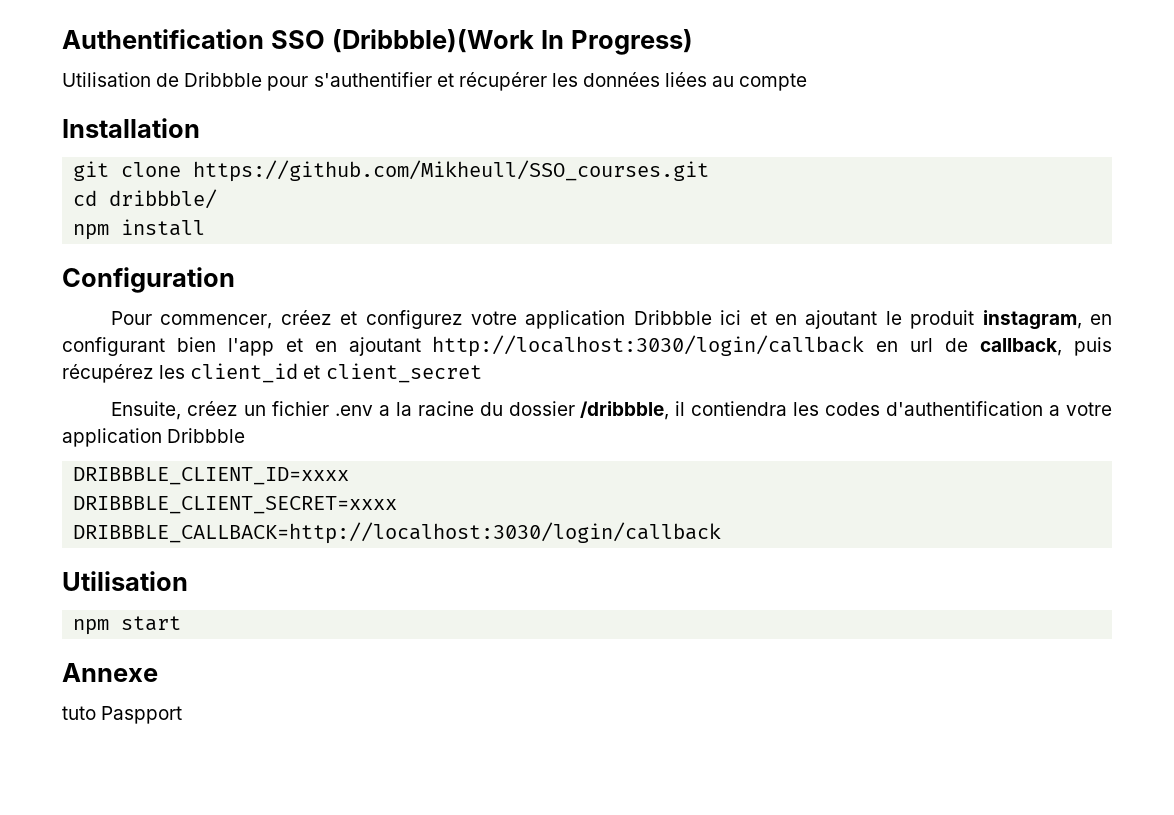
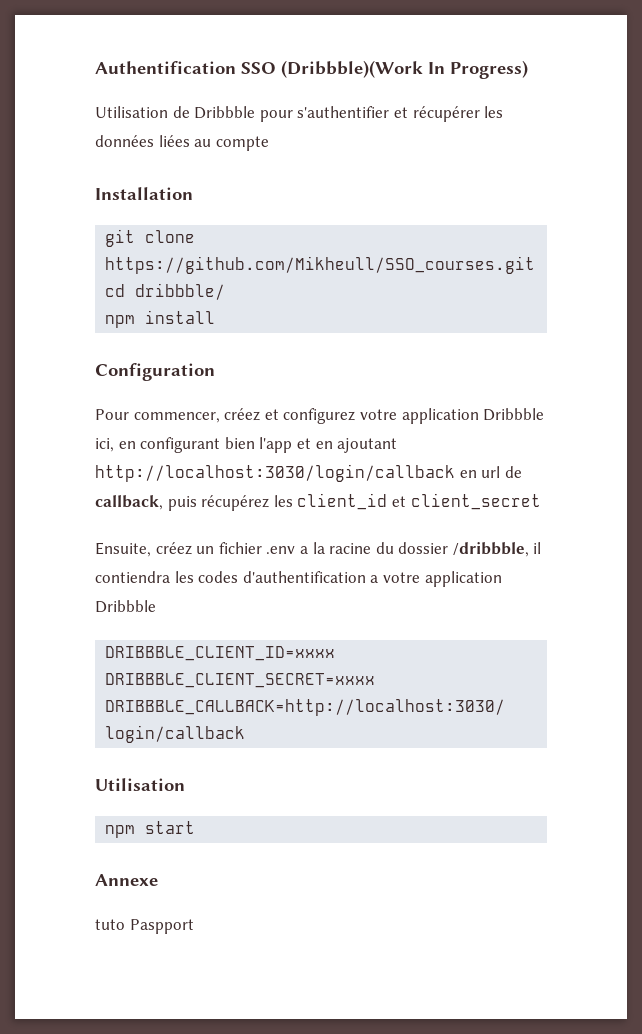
[720,310,1082,330] ici et en ajoutant le produit instagram, -> [95,438,114,452] ici,

